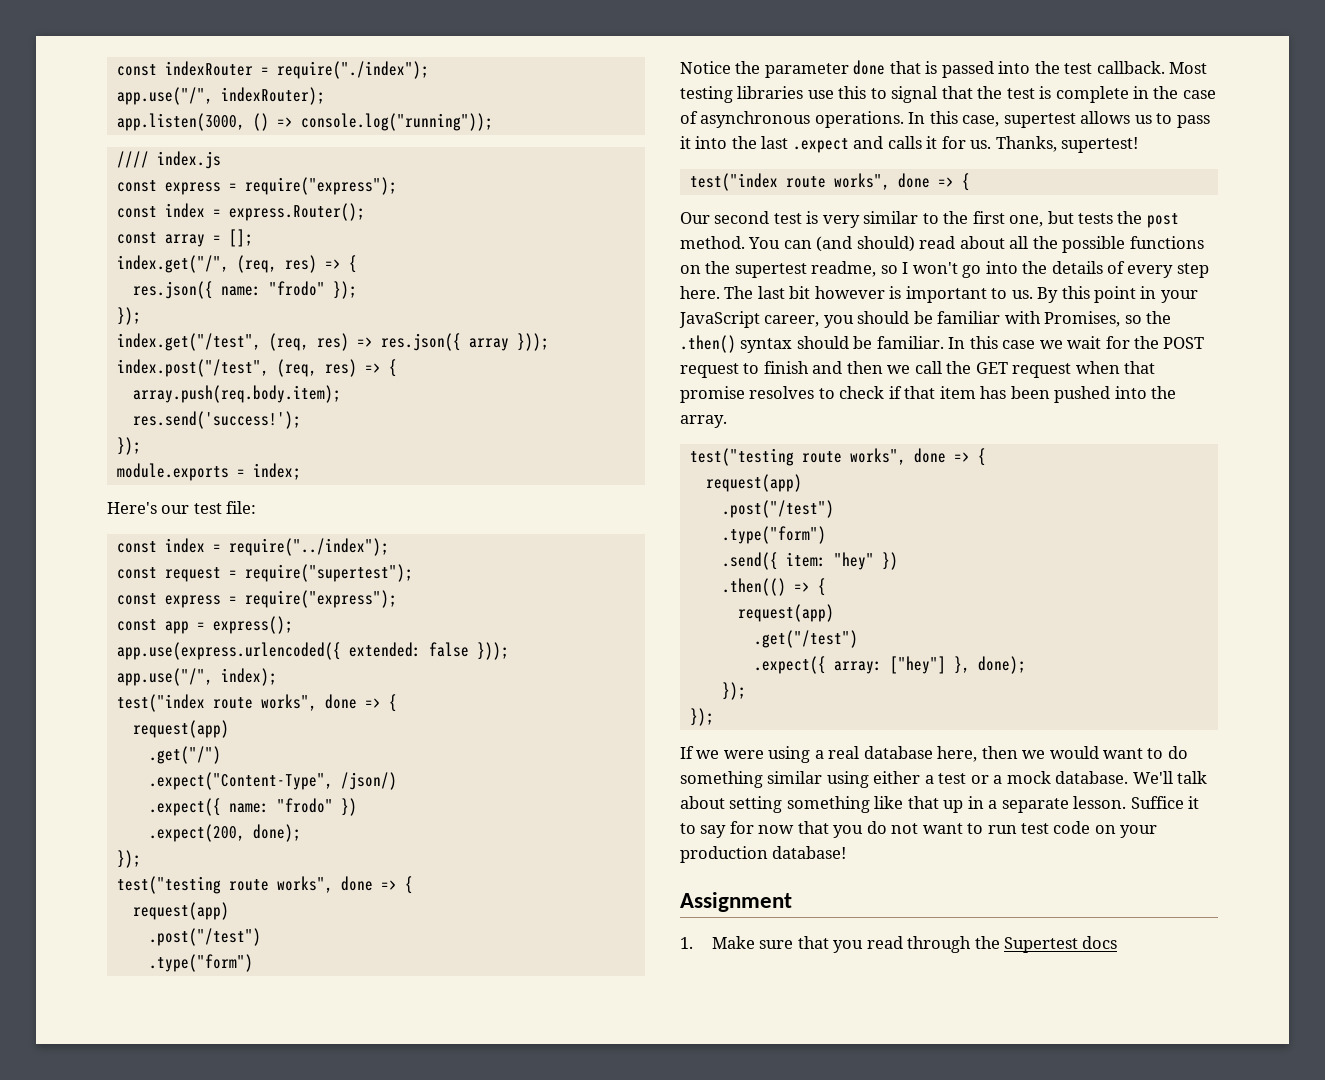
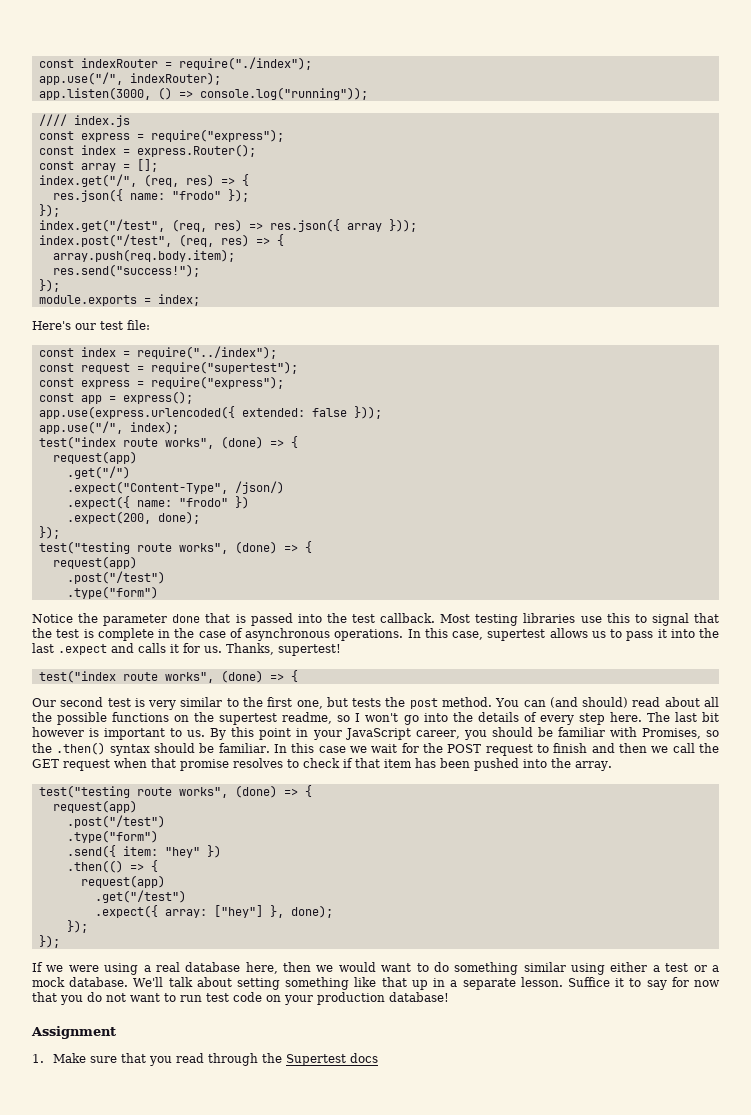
[132,411,301,429] res.send('success!'); -> [52,264,200,277] res.send("success!");
[324,694,357,709] done -> [220,436,263,449] (done)
[340,876,373,891] done -> [234,541,277,554] (done)
[897,173,930,188] done -> [220,670,263,683] (done)
[913,448,946,463] done -> [234,785,277,798] (done)

